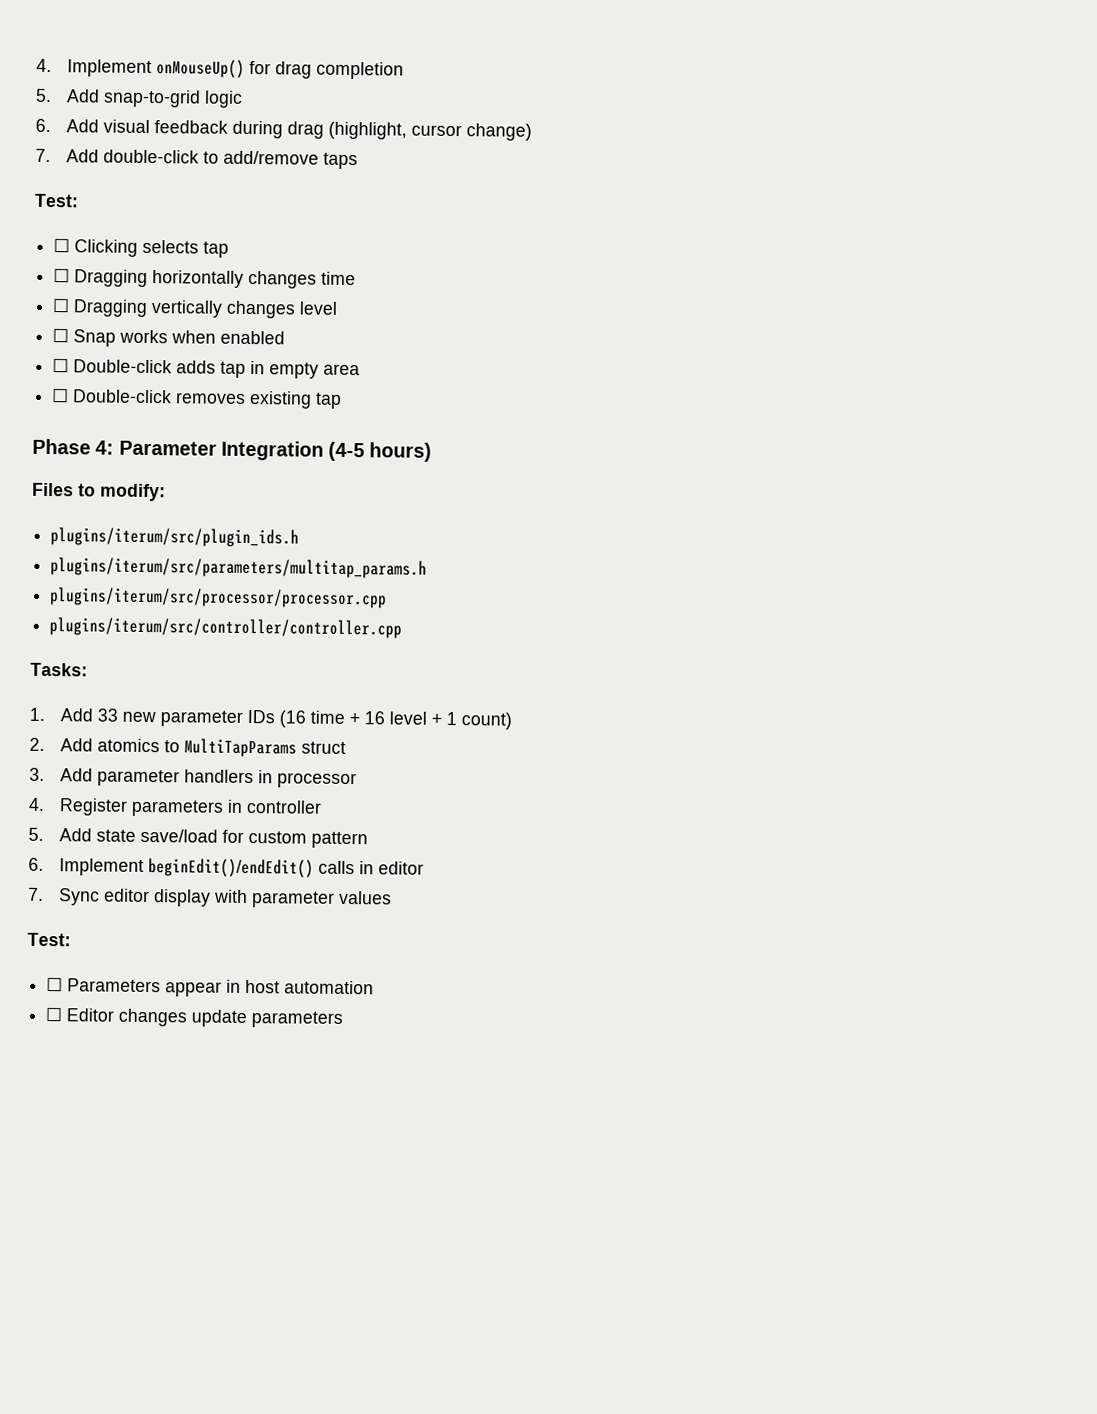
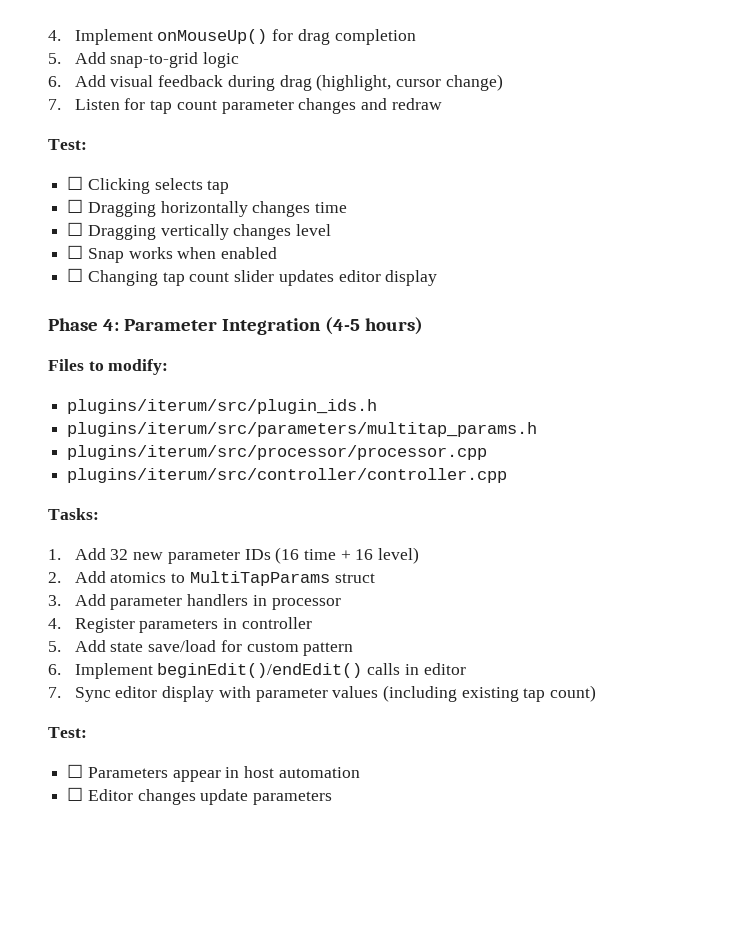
[65,149,358,170] Add double-click to add/remove taps -> [74,98,442,114] Listen for tap count parameter changes and redraw
[73,359,361,379] [52,388,343,409] Double-click adds tap in empty area // ☐ Double-click removes existing tap -> [87,270,438,286] Changing tap count slider updates editor display
[96,708,118,722] 33 -> [110,549,129,560] 32
[388,711,512,730] level + 1 count) -> [378,547,420,564] level)
(392, 897) none -> [383,685,597,702] (including existing tap count)

